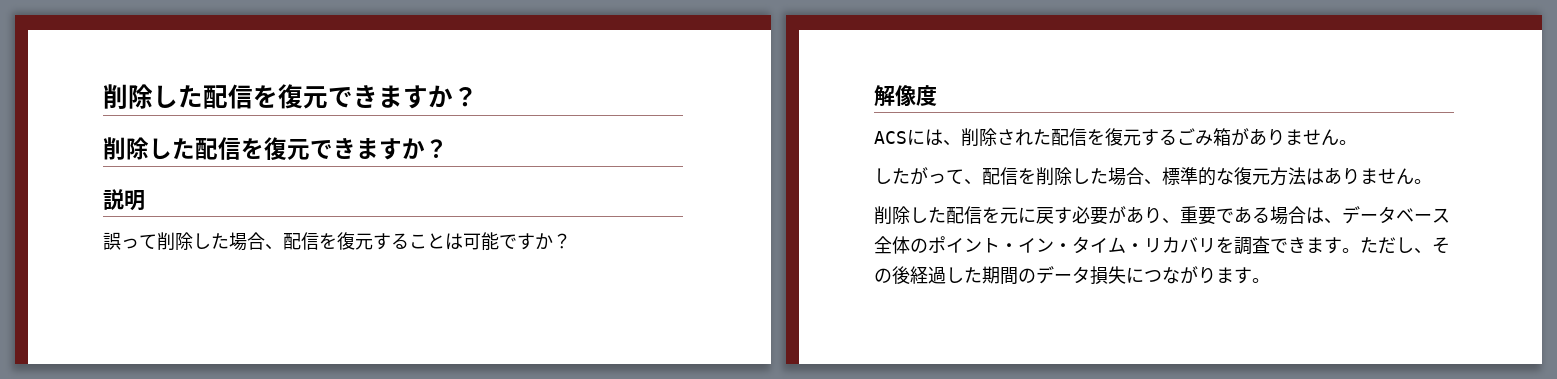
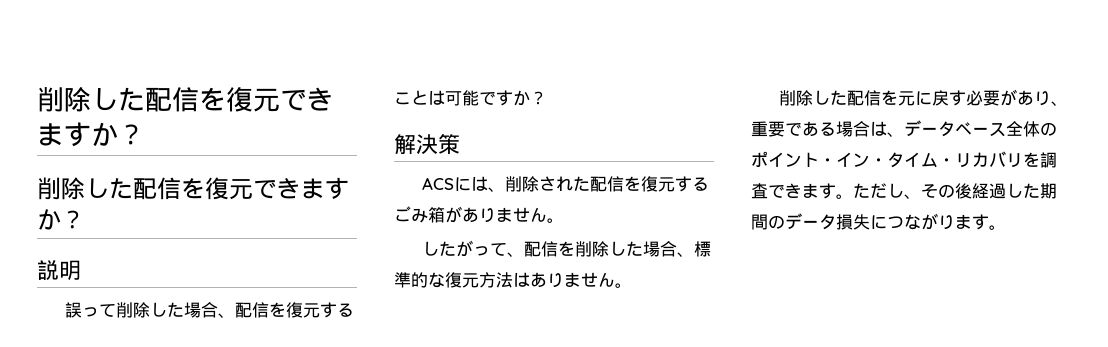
[895,85,937,106] 像度 -> [416,134,460,154] 決策

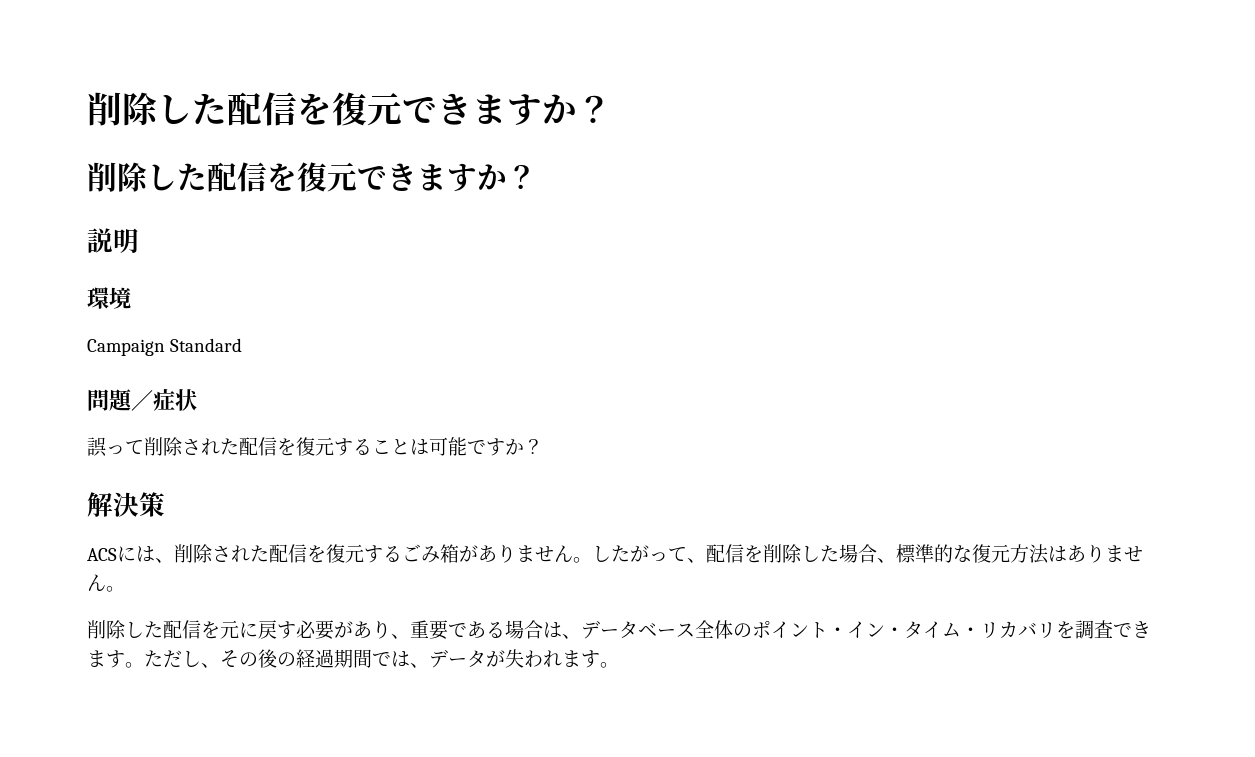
(81, 270) none -> [87,287,131,309] [87,338,243,356] [87,389,198,411] // 環境 // Campaign Standard // 問題／症状
[149,302,235,318] した場合、 -> [182,438,239,455] された
(564, 220) // -> (592, 560) none
[972,183,1057,199] [751,213,955,230] 経過した期間のデータ損失につながり -> [277,649,562,668] の経過期間では、データが失われ

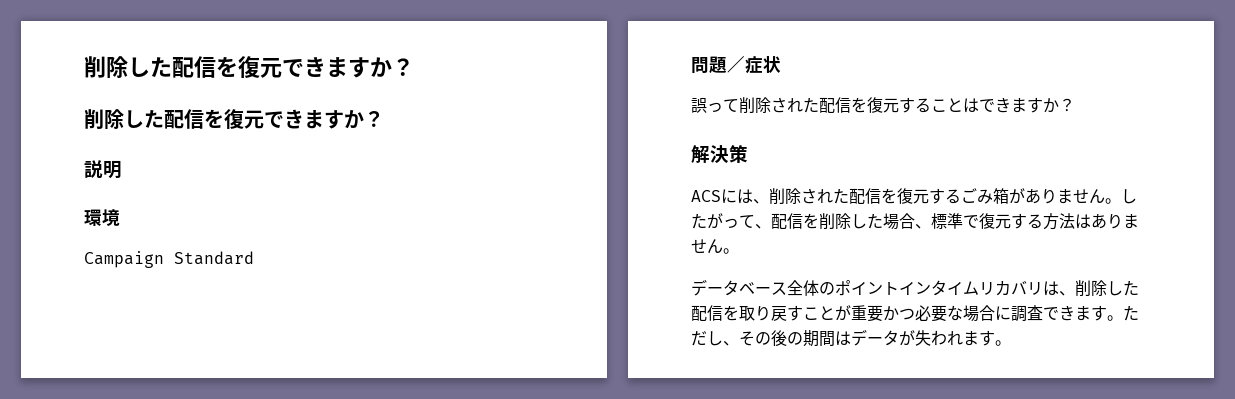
[429,437,486,456] 可能で -> [979,97,1027,113] できま
[934,544,1010,563] 的な復元 -> [963,213,1043,229] で復元する
[87,620,581,640] 削除した配信を元に戻す必要があり、重要である場合は、 -> (739, 251) none
[828,621,1075,639] ・イン・タイム・リカバリを -> [899,280,1139,296] [691,305,1011,322] インタイムリカバリは、削除した配信を取り戻すことが重要かつ必要な場合に
[296,649,429,668] 経過期間では、 -> [803,330,851,347] 期間は

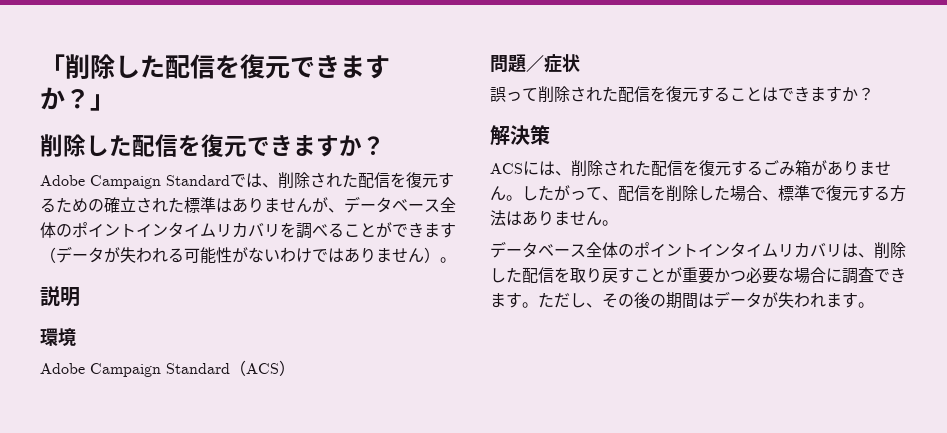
[84,56,414,78] [84,109,384,129] 削除した配信を復元できますか？ // 削除した配信を復元できますか？ -> [40,54,390,79] [40,87,115,111] [40,134,385,157] [40,172,454,189] [40,196,456,213] [40,222,456,239] [40,246,456,264] 「削除した配信を復元できますか？」 // 削除した配信を復元できますか？ // Adobe Campaign Standardでは、削除された配信を復元するための確立された標準はありませんが、データベース全体のポイントインタイムリカバリを調べることができます（データが失われる可能性がないわけではありません）。
[84,251,254,268] Campaign Standard -> [40,360,295,377] Adobe Campaign Standard（ACS）

